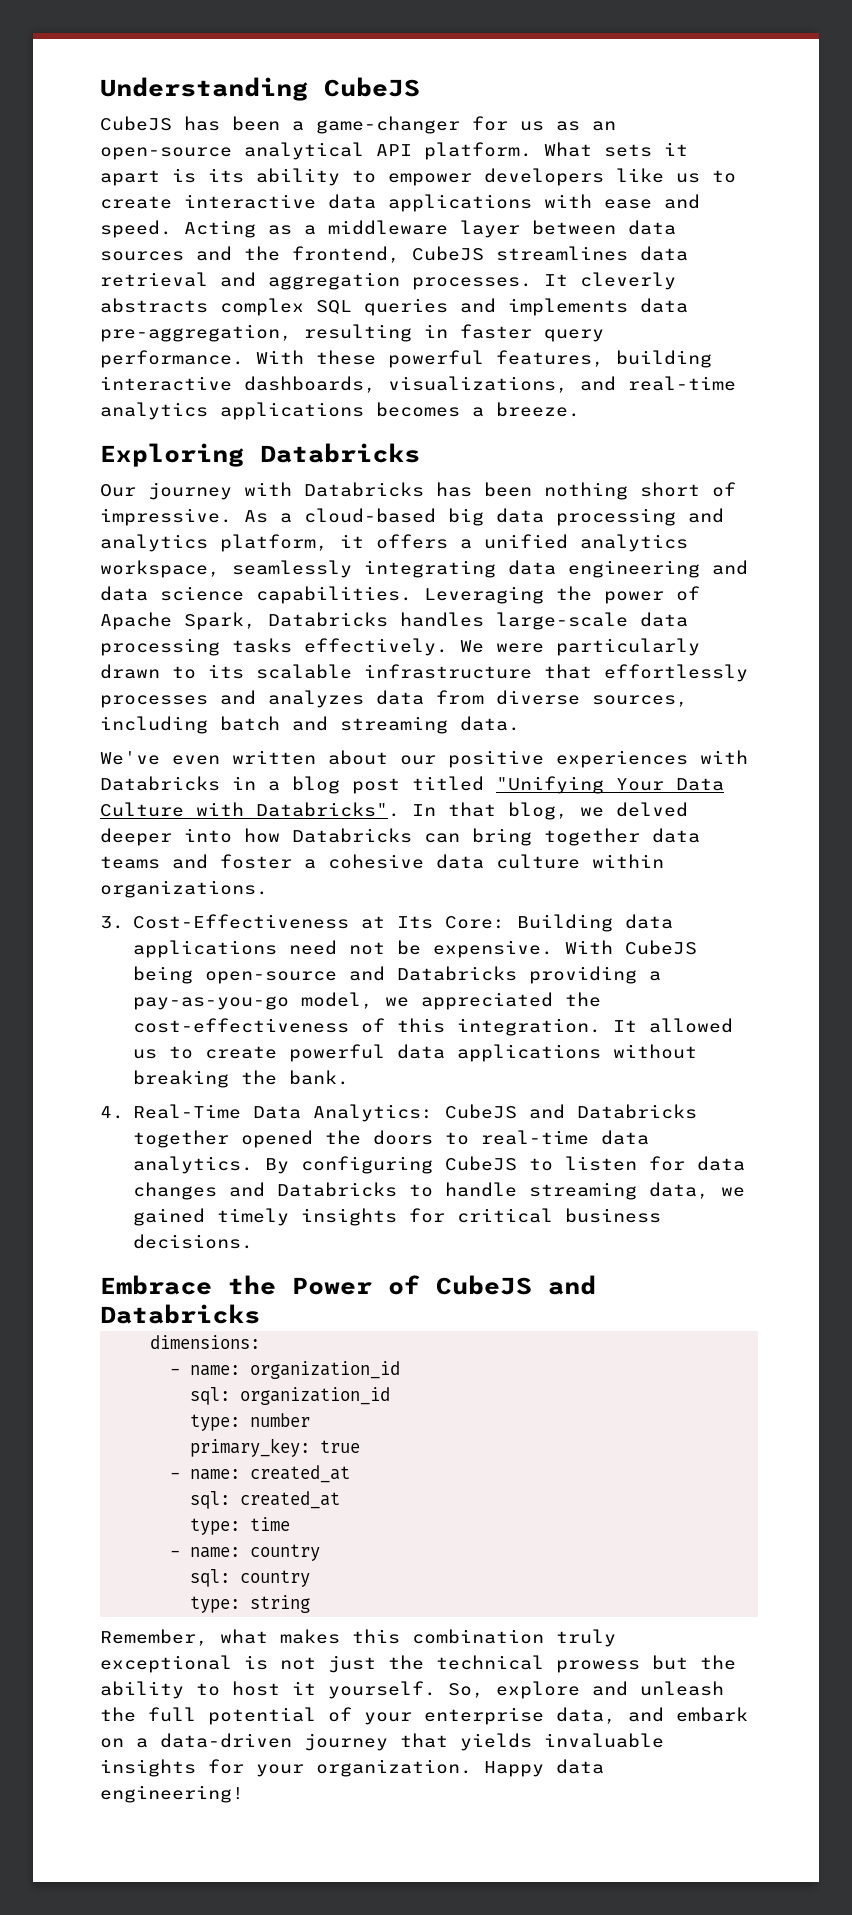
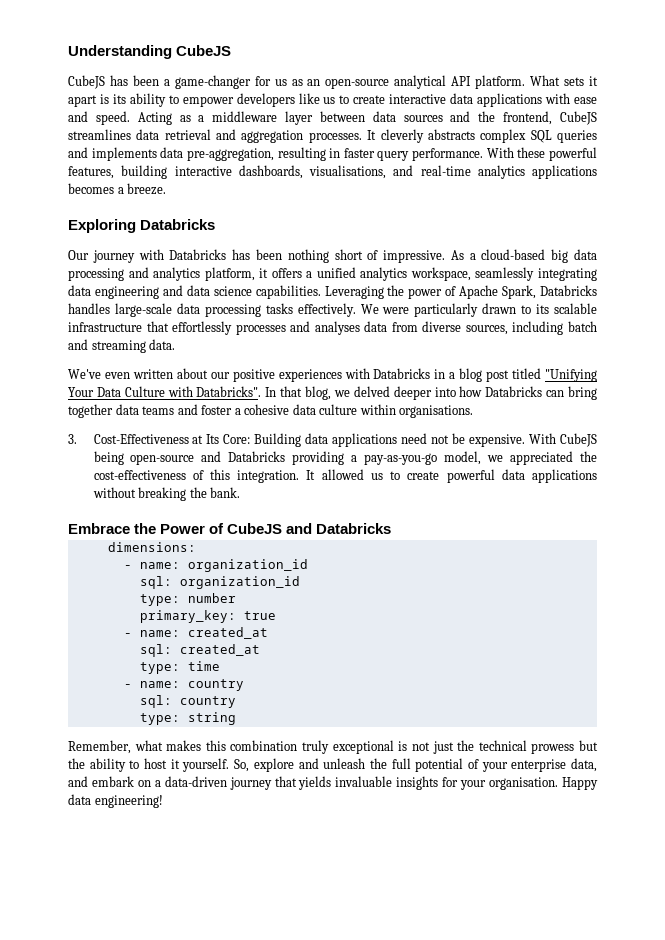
[388,376,568,393] visualizations, -> [309,165,386,179] visualisations,
[268,690,364,708] analyzes -> [314,321,360,335] analyses
[100,880,268,898] organizations. -> [399,405,474,418] organisations.
[100,1104,697,1122] [132,1130,649,1148] [132,1156,745,1174] [132,1182,745,1200] [132,1208,661,1226] [132,1234,253,1249] // 4. Real-Time Data Analytics: CubeJS and Databricks together opened the doors to real-time data analytics. By configuring CubeJS to listen for data changes and Databricks to handle streaming data, we gained timely insights for critical business decisions. -> (241, 492) none
[316,1759,472,1777] organization. -> [489,777,559,790] organisation.

